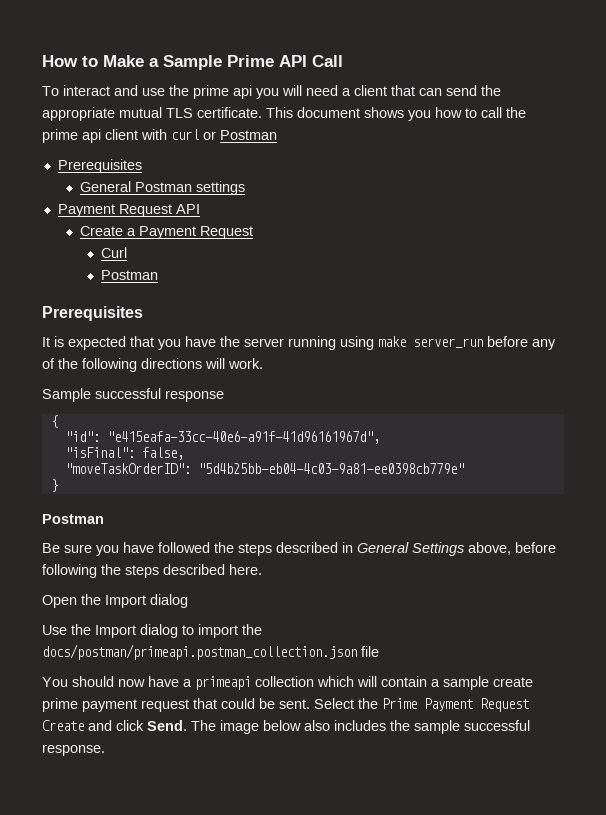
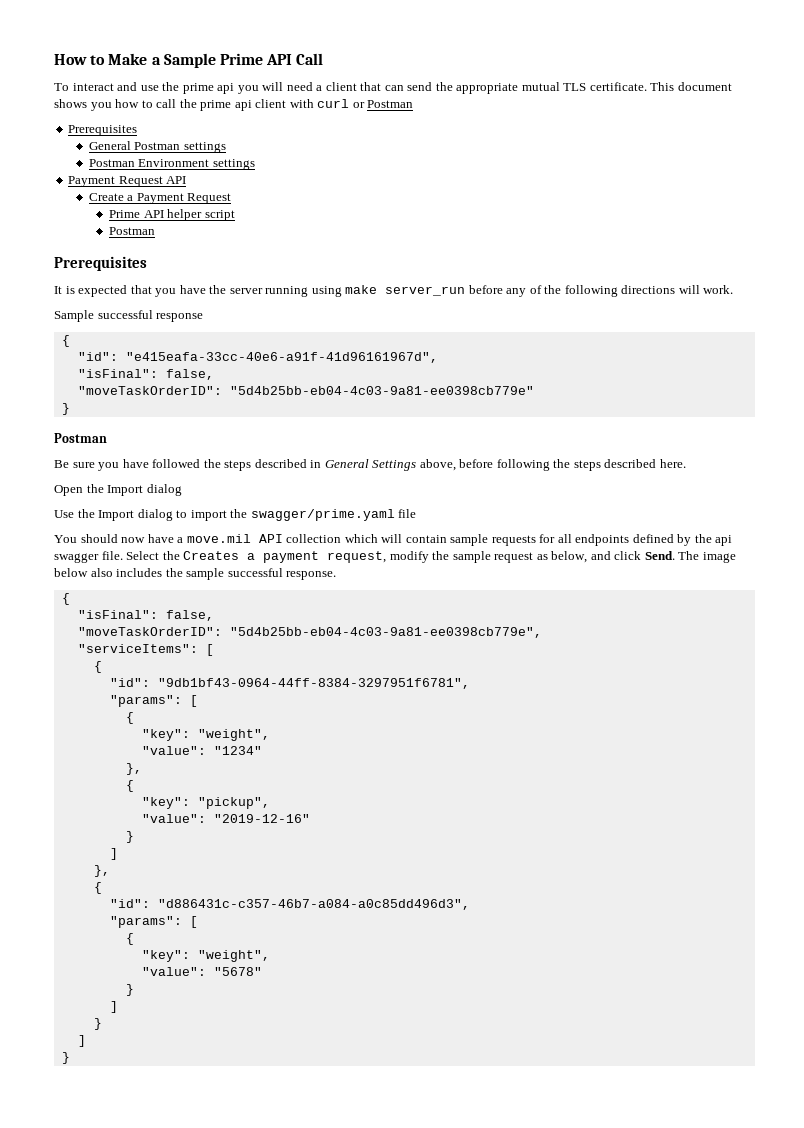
(245, 188) none -> [88,159,255,170] // Postman Environment settings
[101,247,128,258] Curl -> [109,209,235,221] Prime API helper script
[42,644,357,660] docs/postman/primeapi.postman_collection.json -> [250,509,395,521] swagger/prime.yaml
[195,676,251,690] primeapi -> [186,534,283,543] move.mil API
[431,676,533,690] [42,698,529,712] [42,720,84,731] a sample create prime payment request that could be sent. Select the Prime Payment Request Create -> [450,534,733,546] [54,551,588,563] sample requests for all endpoints defined by the api swagger file. Select the Creates a payment request, modify the sample request as below,
(105, 750) none -> [61,593,70,605] [77,610,214,621] [77,627,542,638] [77,644,214,656] [93,661,102,673] [109,678,470,689] [109,695,198,707] [125,712,134,724] [141,729,270,741] [141,746,262,755] [125,763,142,775] [125,780,134,792] [141,797,270,809] [141,814,310,823] [125,831,134,843] [109,848,118,860] [93,865,110,877] [93,882,102,894] [109,899,470,910] [109,916,198,928] [125,933,134,945] [141,950,270,962] [141,967,262,976] [125,984,134,996] [109,1001,118,1013] [93,1018,102,1030] [77,1035,86,1047] [61,1052,70,1064] // { // "isFinal": false, // "moveTaskOrderID": "5d4b25bb-eb04-4c03-9a81-ee0398cb779e", // "serviceItems": [ // { // "id": "9db1bf43-0964-44ff-8384-3297951f6781", // "params": [ // { // "key": "weight", // "value": "1234" // }, // { // "key": "pickup", // "value": "2019-12-16" // } // ] // }, // { // "id": "d886431c-c357-46b7-a084-a0c85dd496d3", // "params": [ // { // "key": "weight", // "value": "5678" // } // ] // } // ] // }

